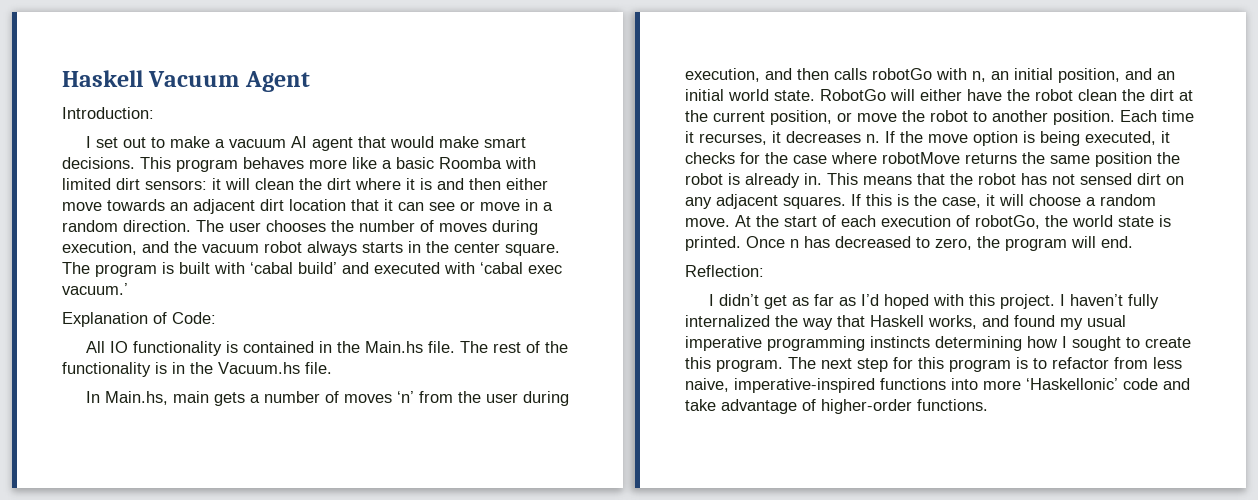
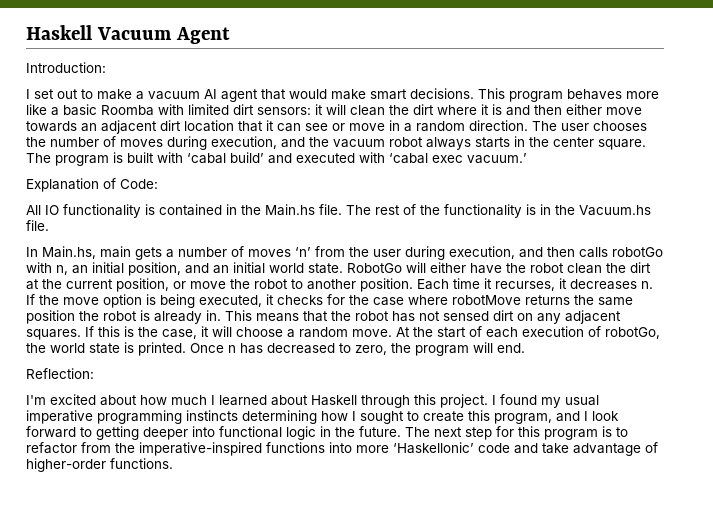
[709,294,1160,309] [685,315,1009,330] I didn’t get as far as I’d hoped with this project. I haven’t fully internalized the way that Haskell works, and -> [26,394,496,408] I'm excited about how much I learned about Haskell through this project. I
[716,359,783,372] program. -> [494,411,619,424] [26,426,401,440] program, and I look forward to getting deeper into functional logic in the future.
[1153,357,1182,369] [685,378,729,392] less naive, -> [115,443,135,453] the

